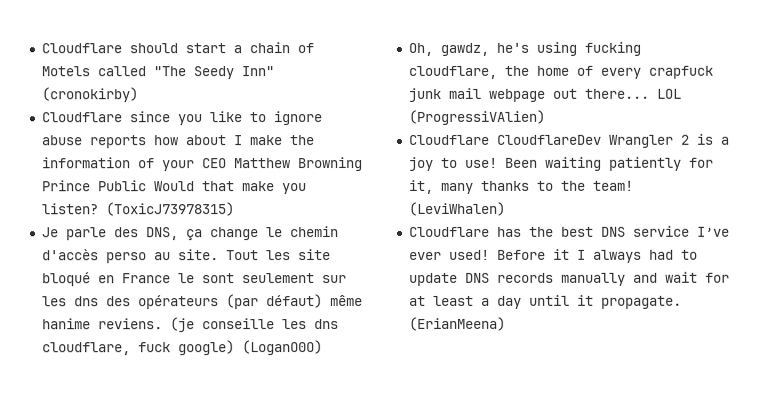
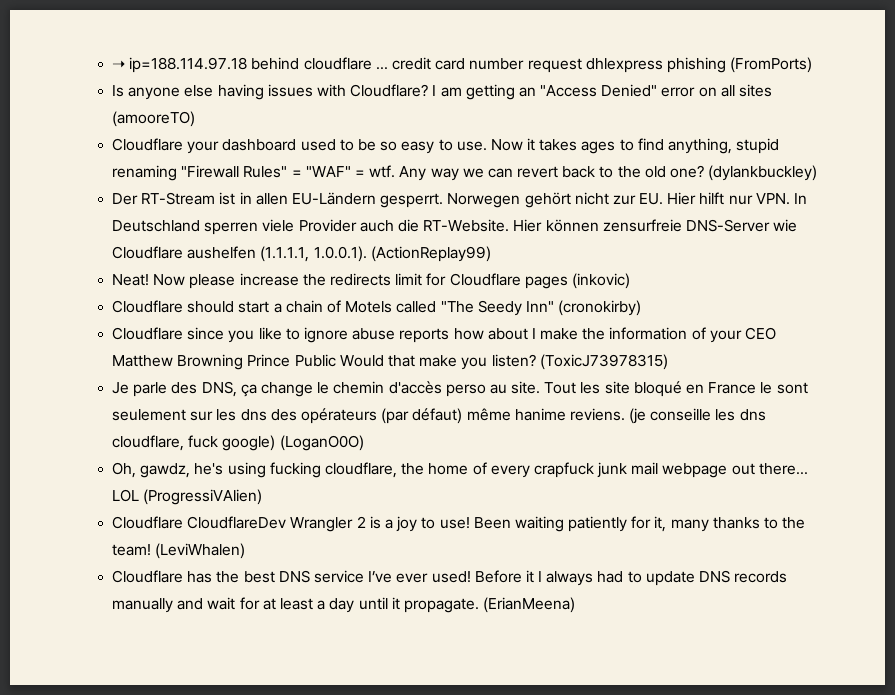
(40, 48) none -> [112,57,813,73] [112,84,773,100] [112,111,196,127] [112,138,780,154] [112,165,818,181] [112,192,808,208] [112,219,798,235] [112,246,491,262] [112,273,630,289] ➝ ip=188.114.97.18 behind cloudflare ... credit card number request dhlexpress phishing (FromPorts) // Is anyone else having issues with Cloudflare? I am getting an "Access Denied" error on all sites (amooreTO) // Cloudflare your dashboard used to be so easy to use. Now it takes ages to find anything, stupid renaming "Firewall Rules" = "WAF" = wtf. Any way we can revert back to the old one? (dylankbuckley) // Der RT-Stream ist in allen EU-Ländern gesperrt. Norwegen gehört nicht zur EU. Hier hilft nur VPN. In Deutschland sperren viele Provider auch die RT-Website. Hier können zensurfreie DNS-Server wie Cloudflare aushelfen (1.1.1.1, 1.0.0.1). (ActionReplay99) // Neat! Now please increase the redirects limit for Cloudflare pages (inkovic) //

